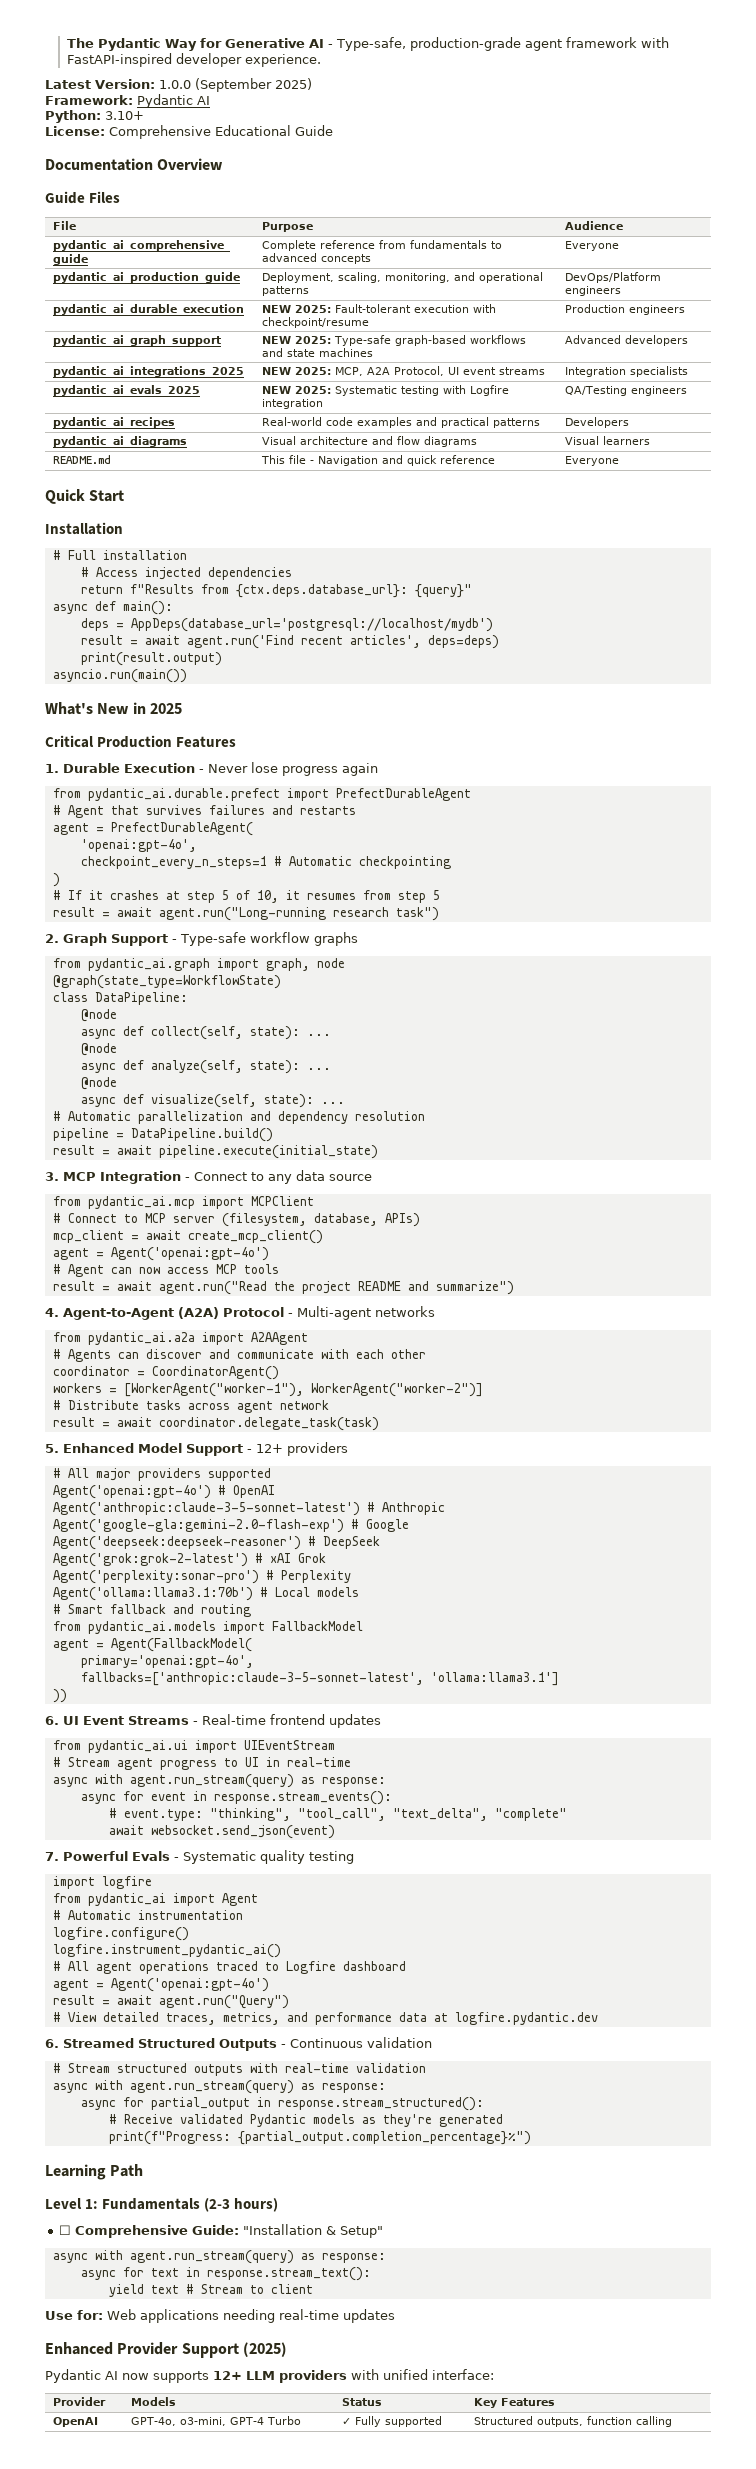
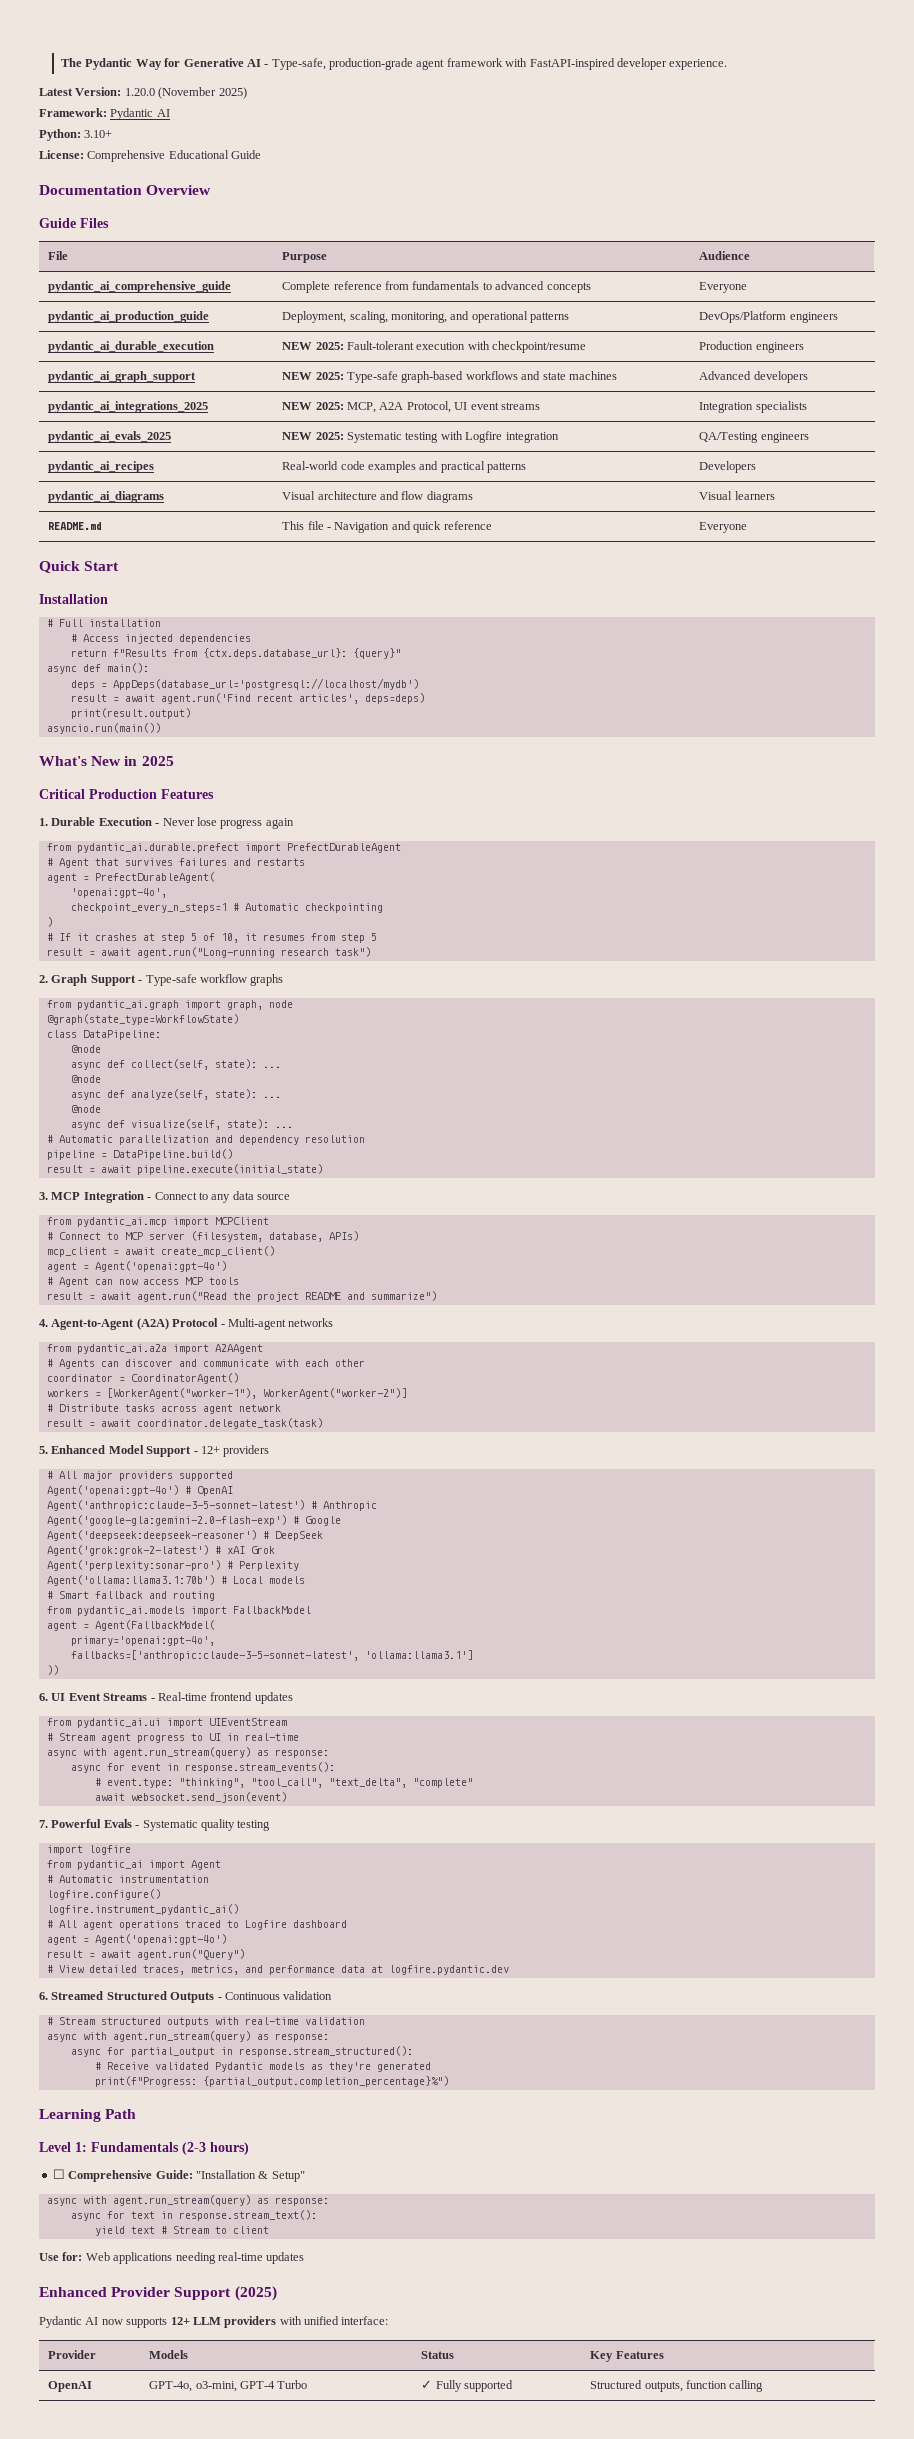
[159,78,272,92] 1.0.0 (September -> [124,87,217,99] 1.20.0 (November

